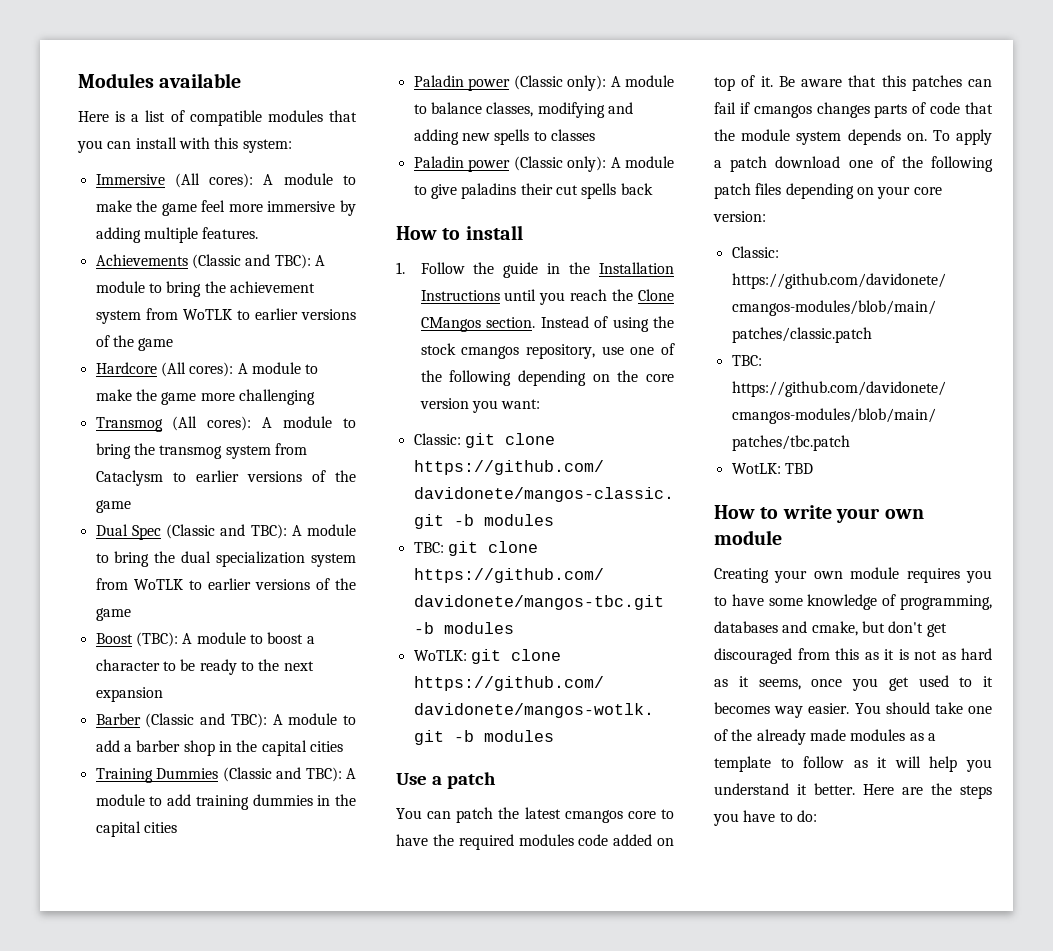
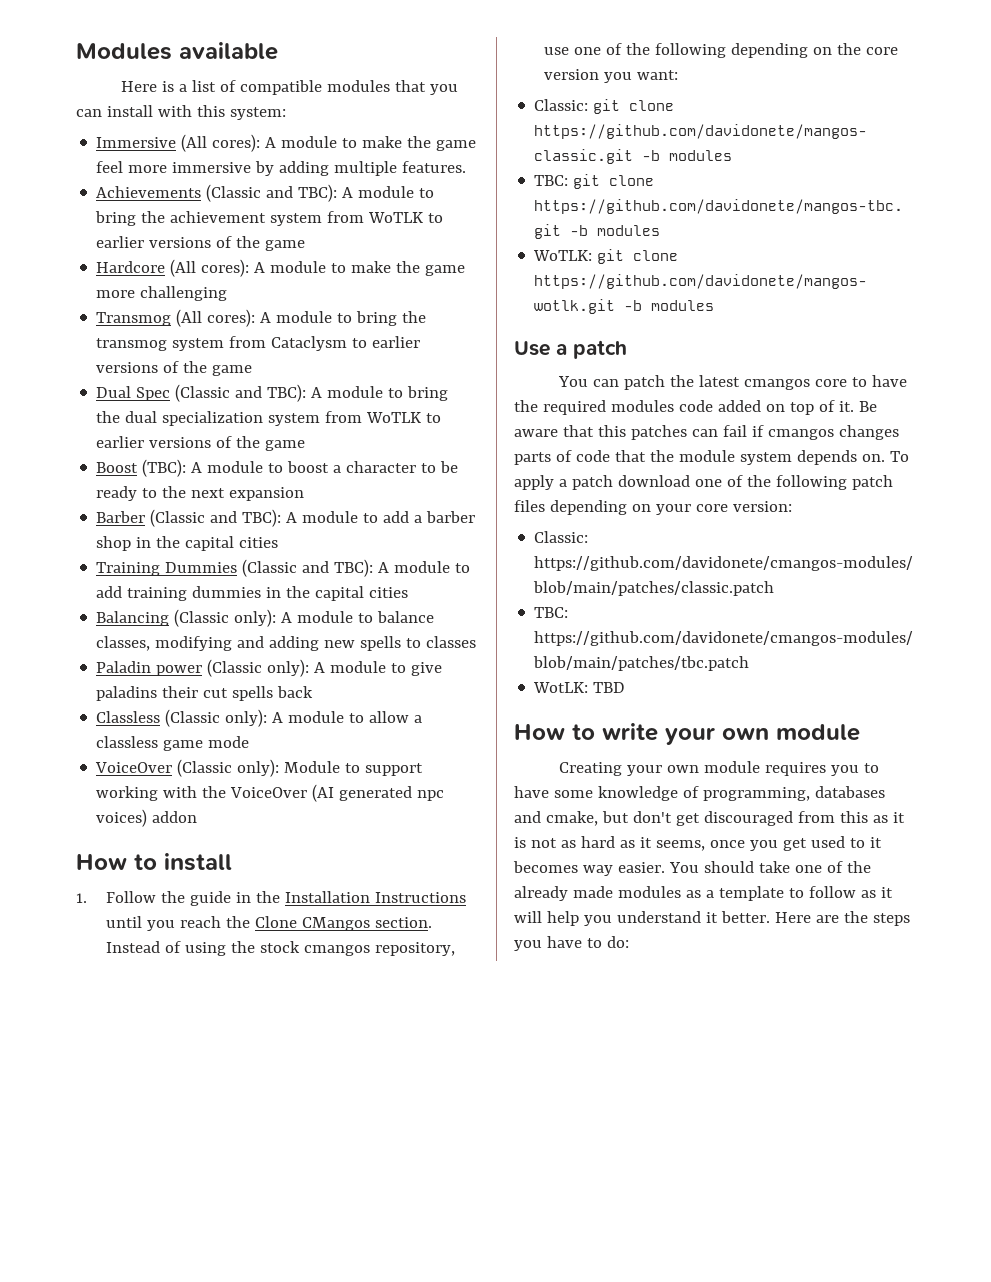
[413,75,511,91] Paladin power -> [96,611,170,626] Balancing
(653, 189) none -> [96,709,423,727] [96,736,250,751] [95,759,424,777] [96,784,445,802] [96,809,198,827] // Classless (Classic only): A module to allow a classless game mode // VoiceOver (Classic only): Module to support working with the VoiceOver (AI generated npc voices) addon

